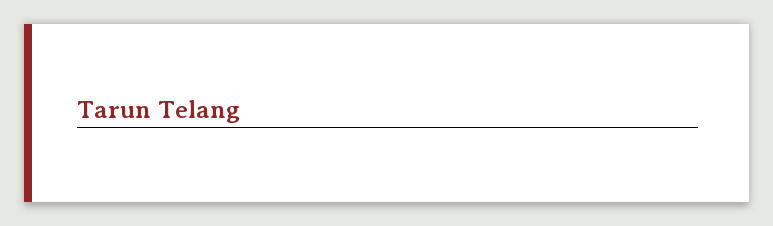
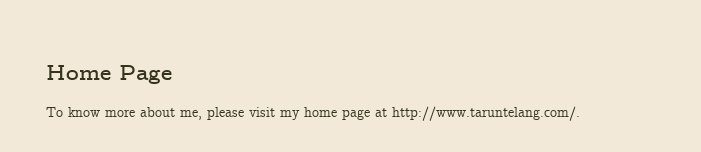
[77,100,240,123] Tarun Telang -> [46,65,172,84] [46,106,580,121] Home Page // To know more about me, please visit my home page at http://www.taruntelang.com/.

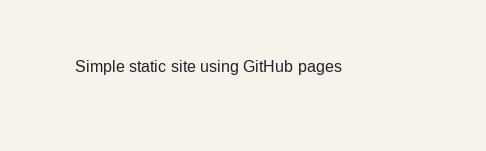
[46,65,172,84] [46,106,580,121] Home Page // To know more about me, please visit my home page at http://www.taruntelang.com/. -> [75,60,342,75] Simple static site using GitHub pages

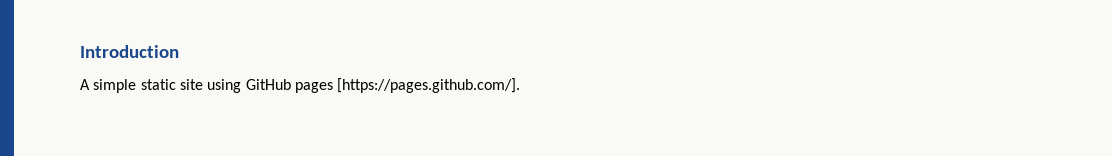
[75,60,125,75] Simple -> [80,45,179,58] [80,79,137,93] Introduction // A simple
(342, 69) none -> [337,78,521,93] [https://pages.github.com/].

